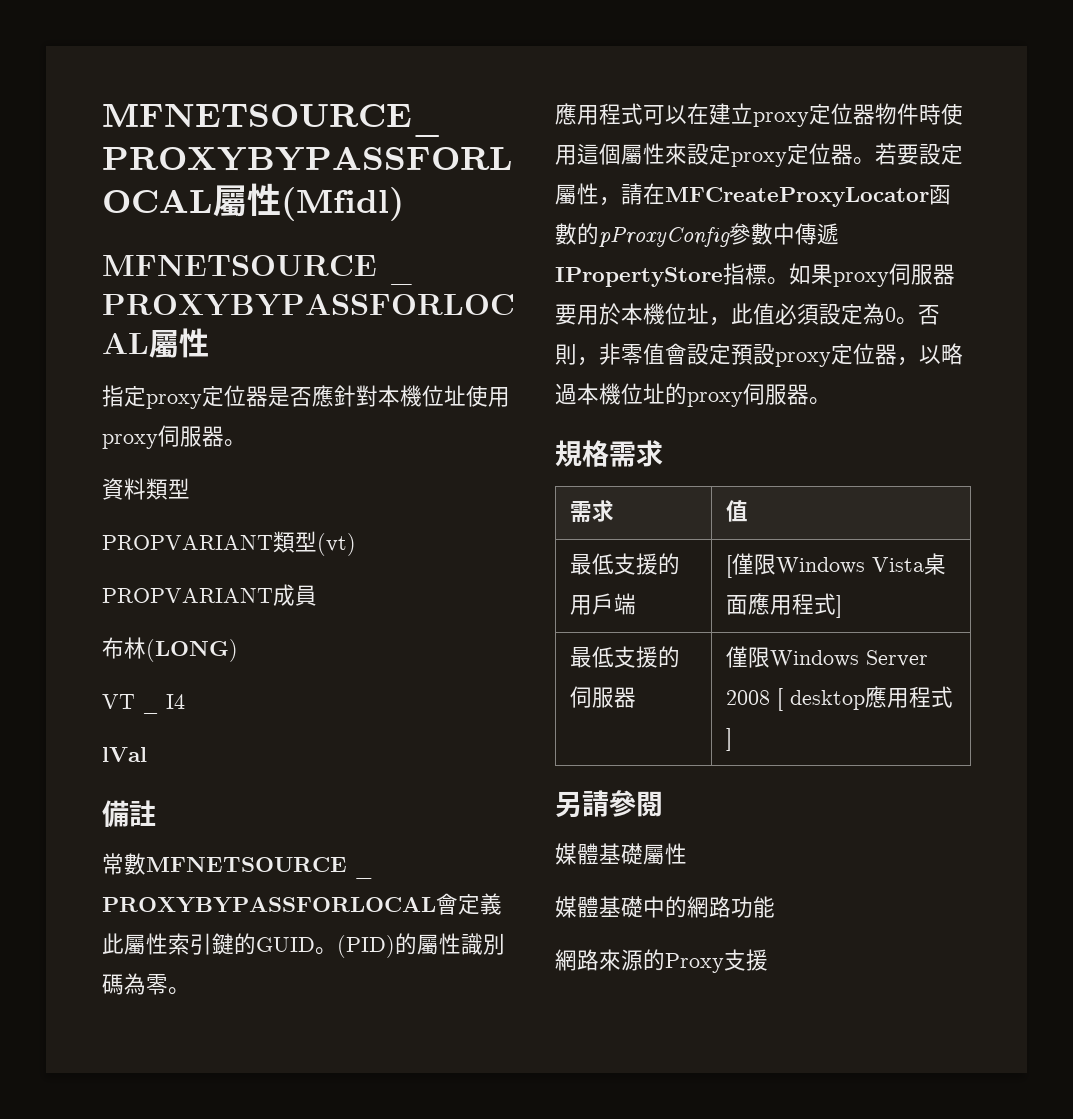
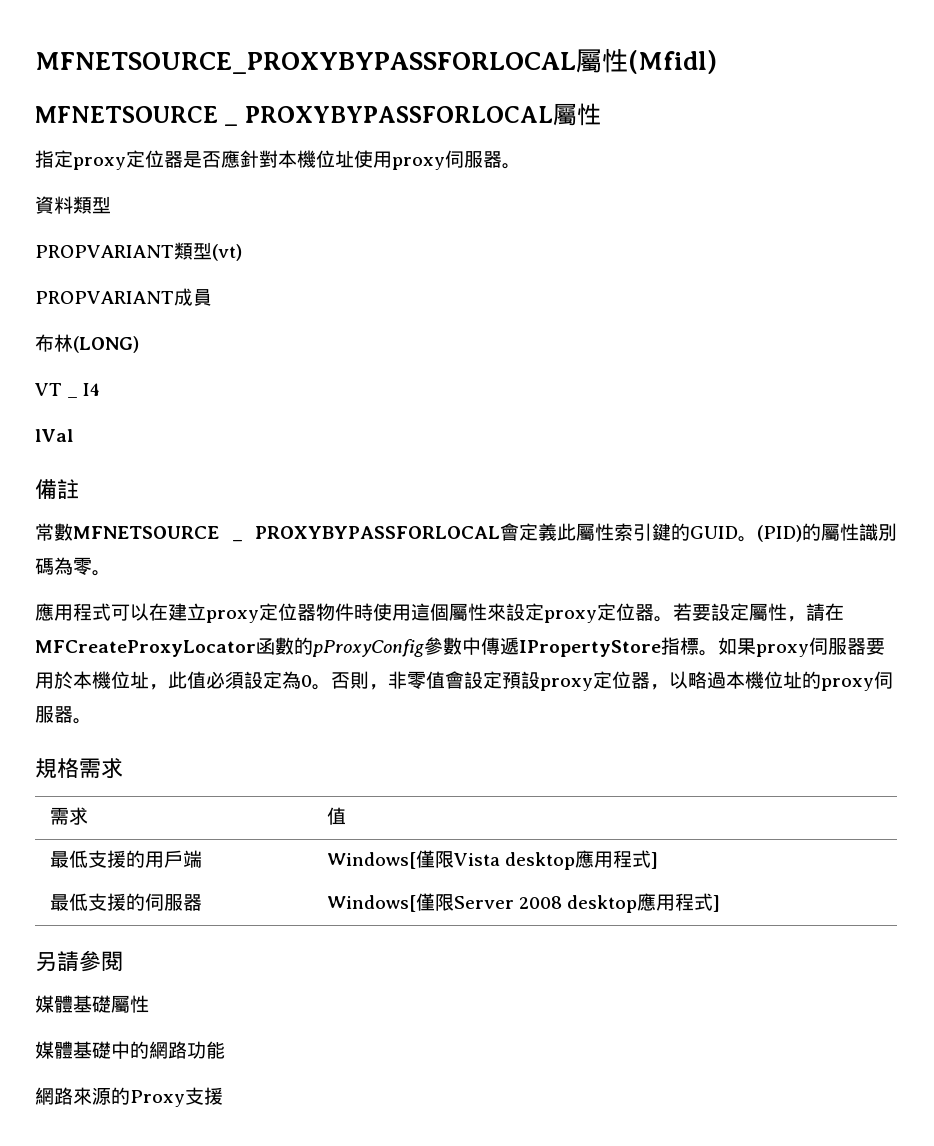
[726,553,947,578] [726,595,749,615] [僅限Windows Vista桌面 -> [326,850,575,870] Windows[僅限Vista desktop
[726,646,860,668] 僅限Windows -> [326,893,454,912] Windows[僅限
[777,688,784,711] [ -> (562, 902) none

